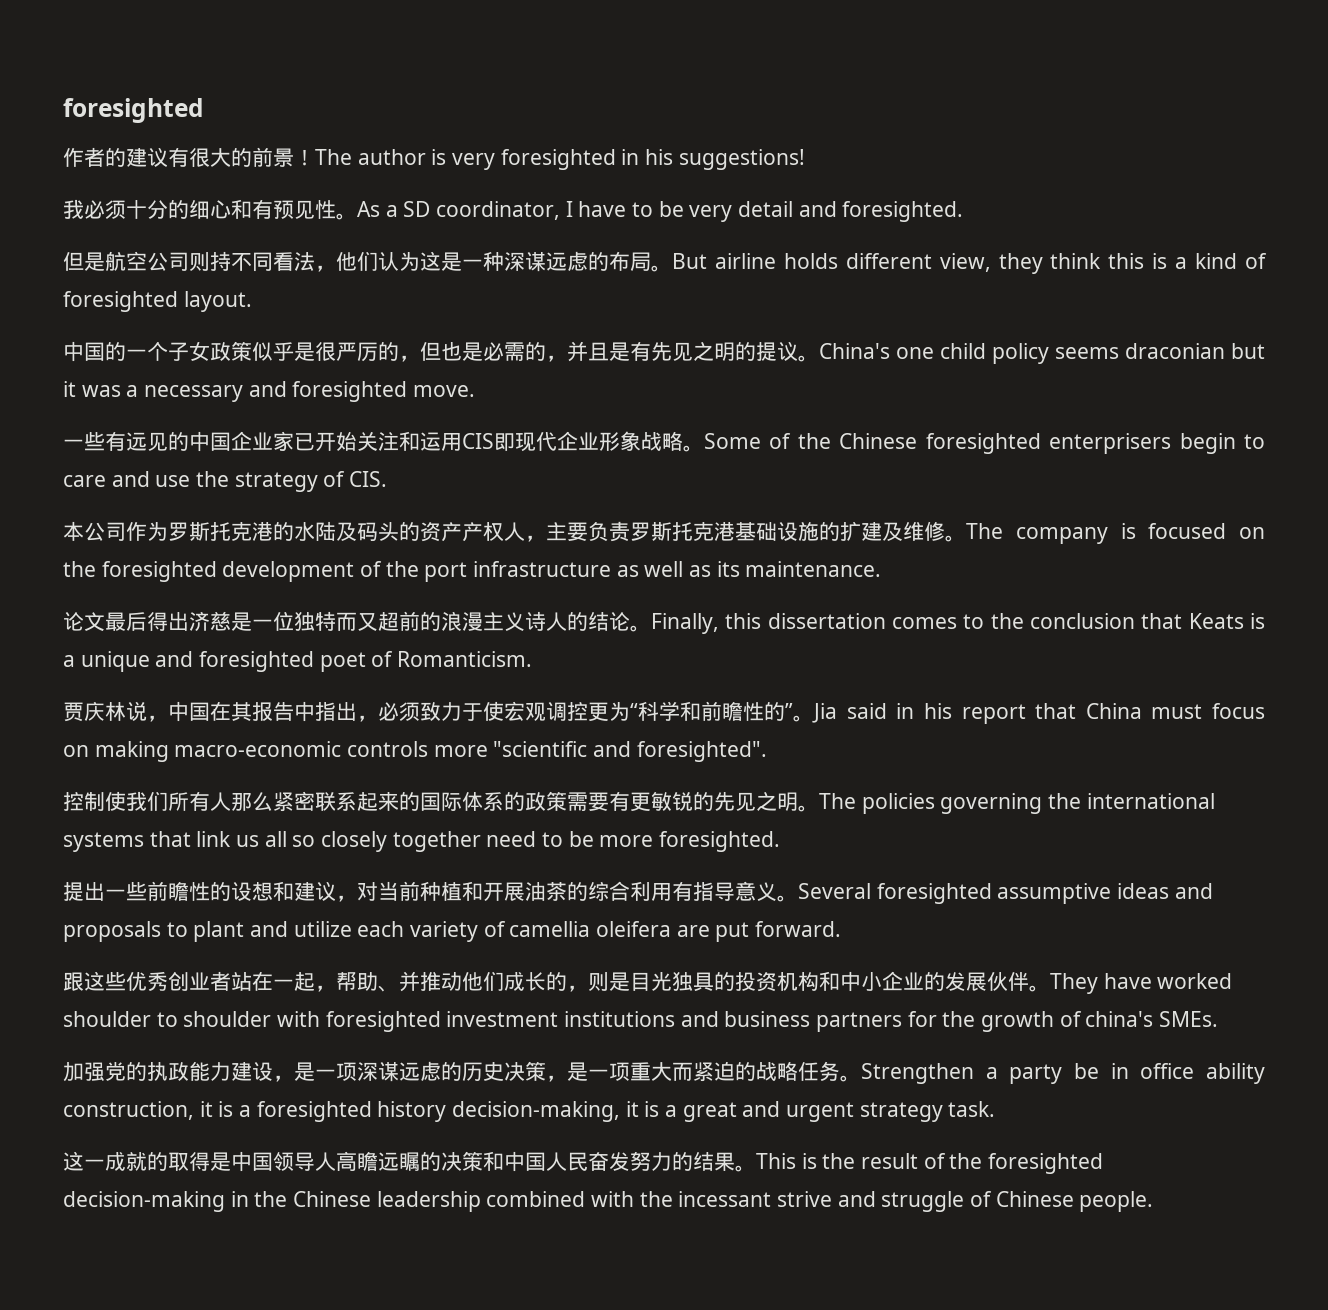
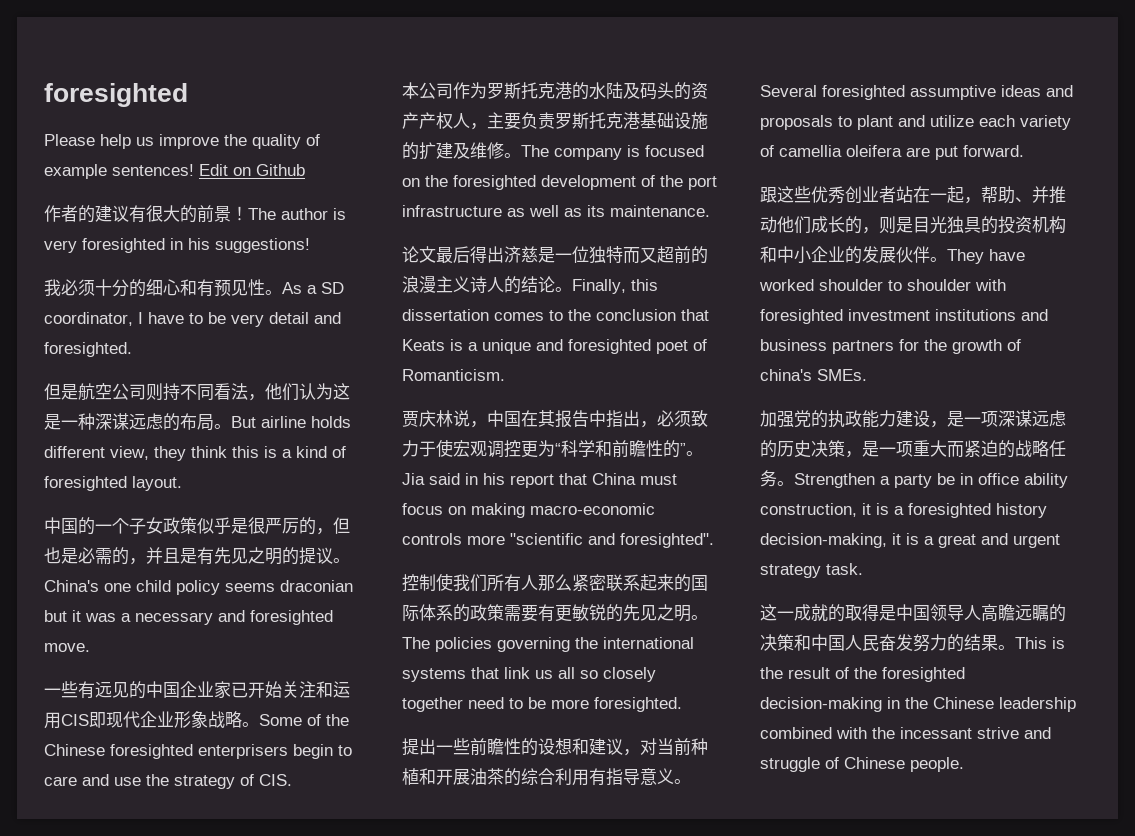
[63,98,204,123] foresighted -> [44,83,188,107] [44,134,320,149] [44,164,305,179] foresighted // Please help us improve the quality of example sentences! Edit on Github

